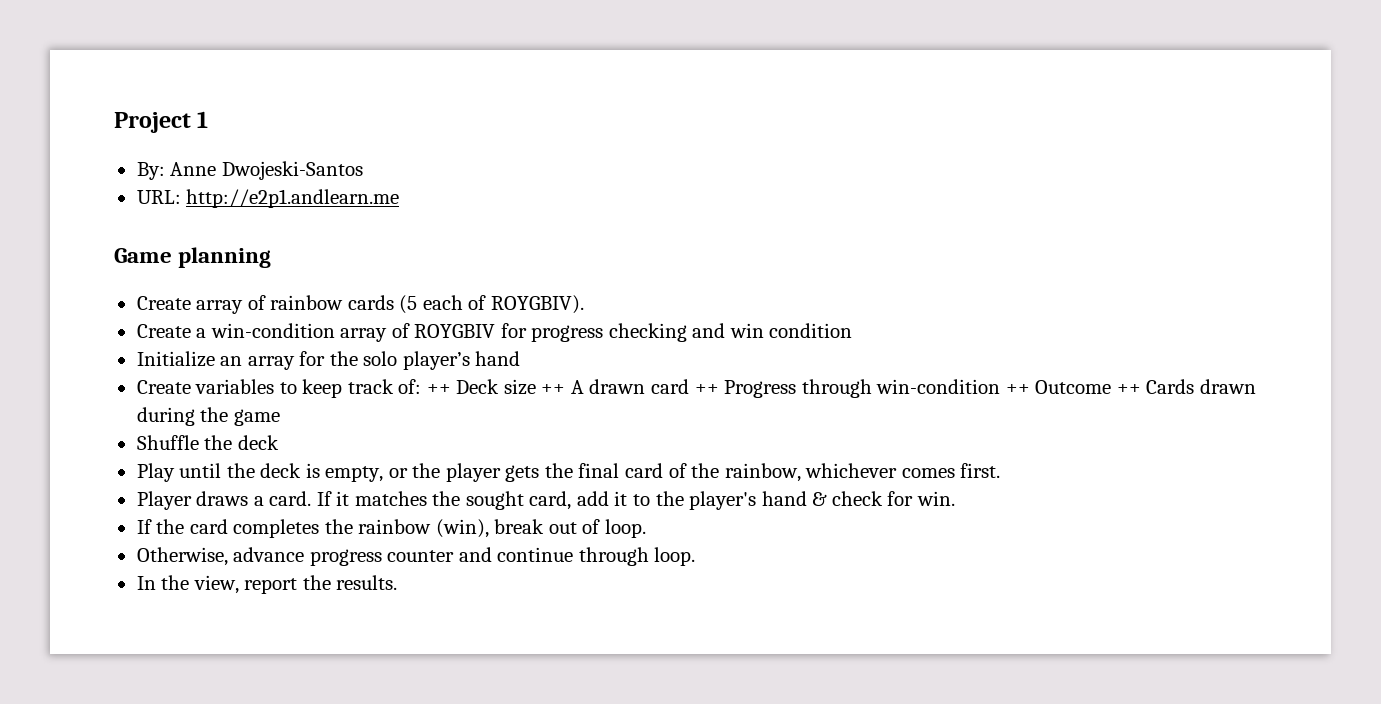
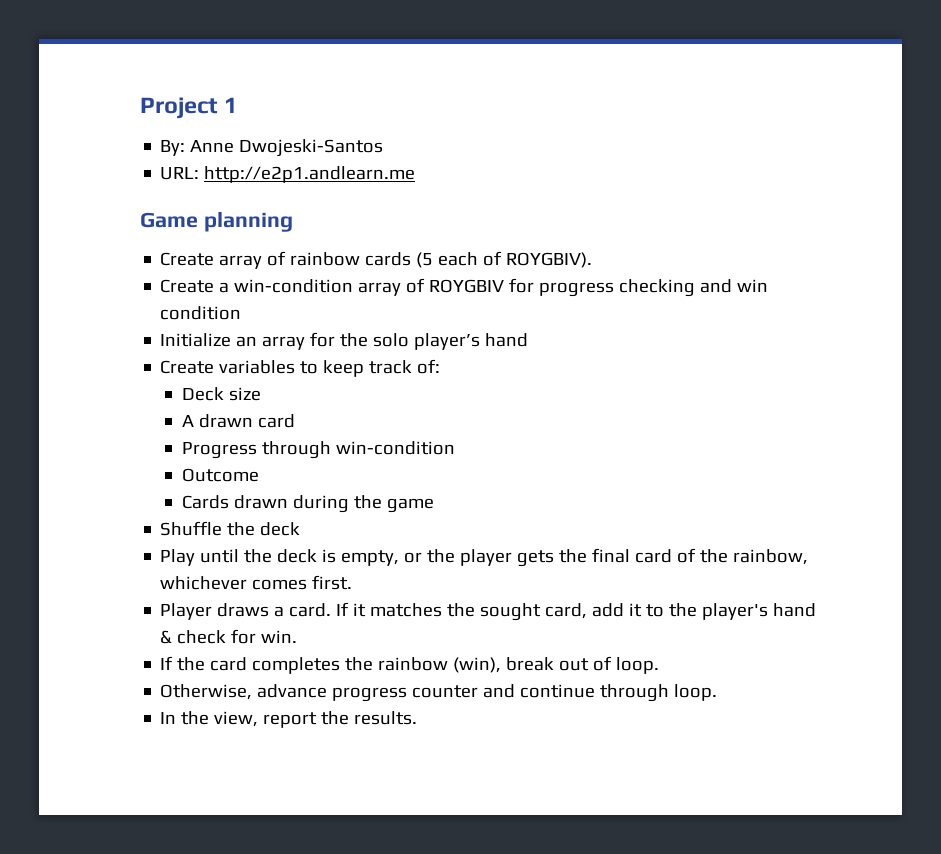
[426,384,451,394] ++ -> (441, 366) //
[541,384,566,394] ++ -> (262, 394) //
[694,384,719,394] ++ -> (296, 421) //
[1005,384,1030,394] ++ -> (456, 448) //
[1116,384,1141,394] ++ -> (260, 475) //

